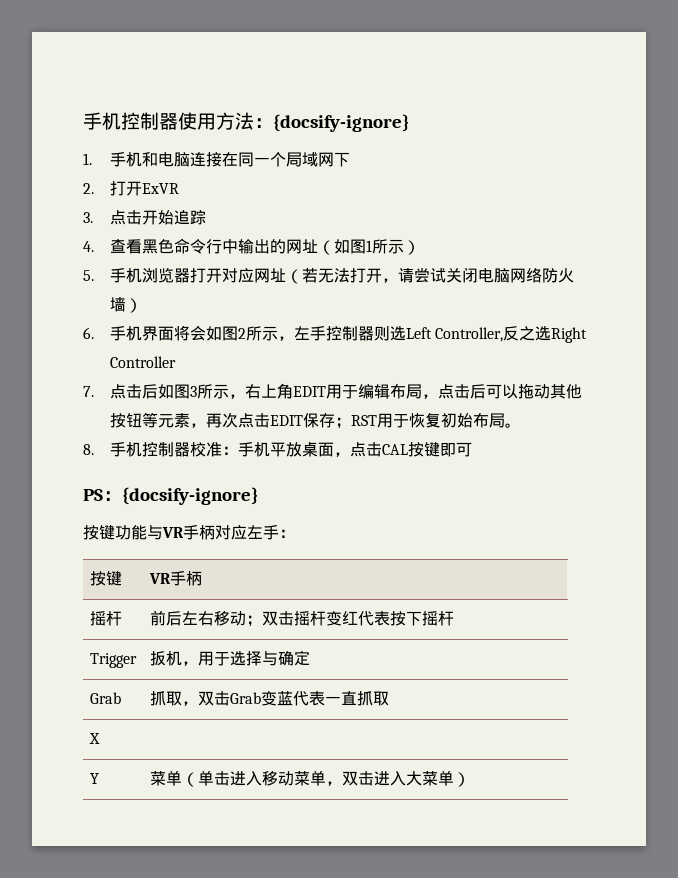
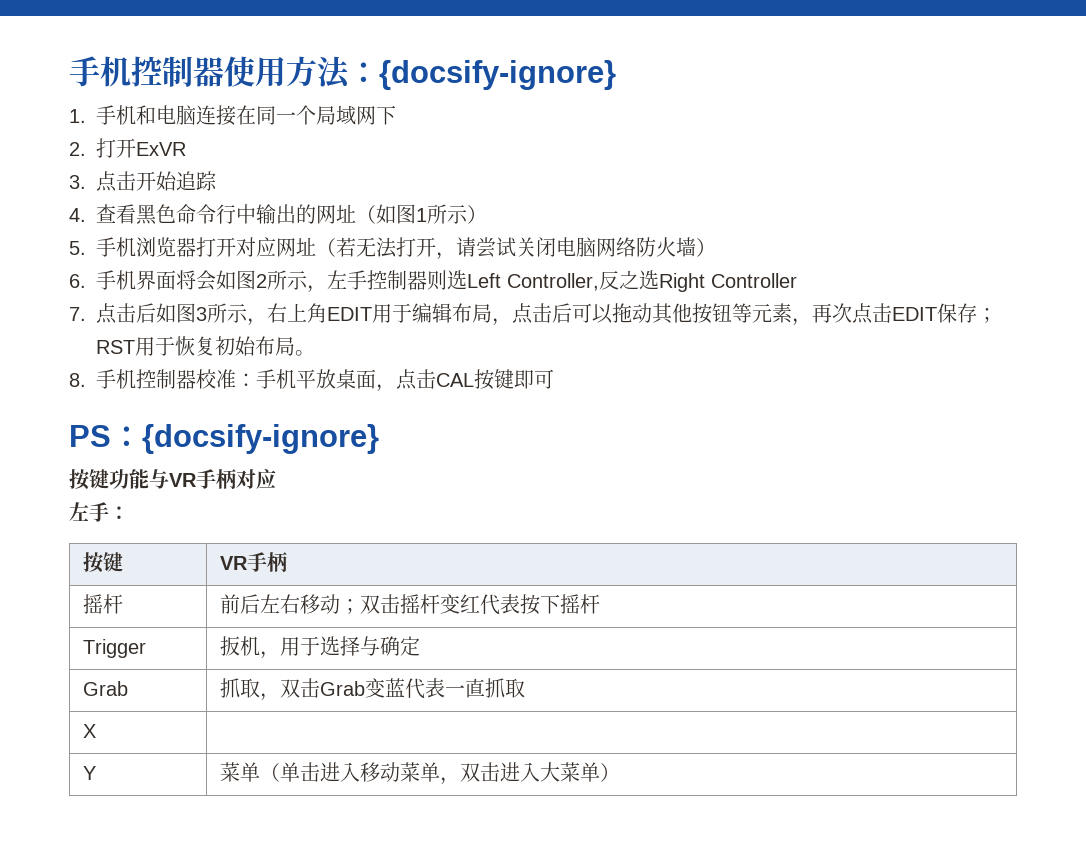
(247, 532) none -> (276, 479) //

